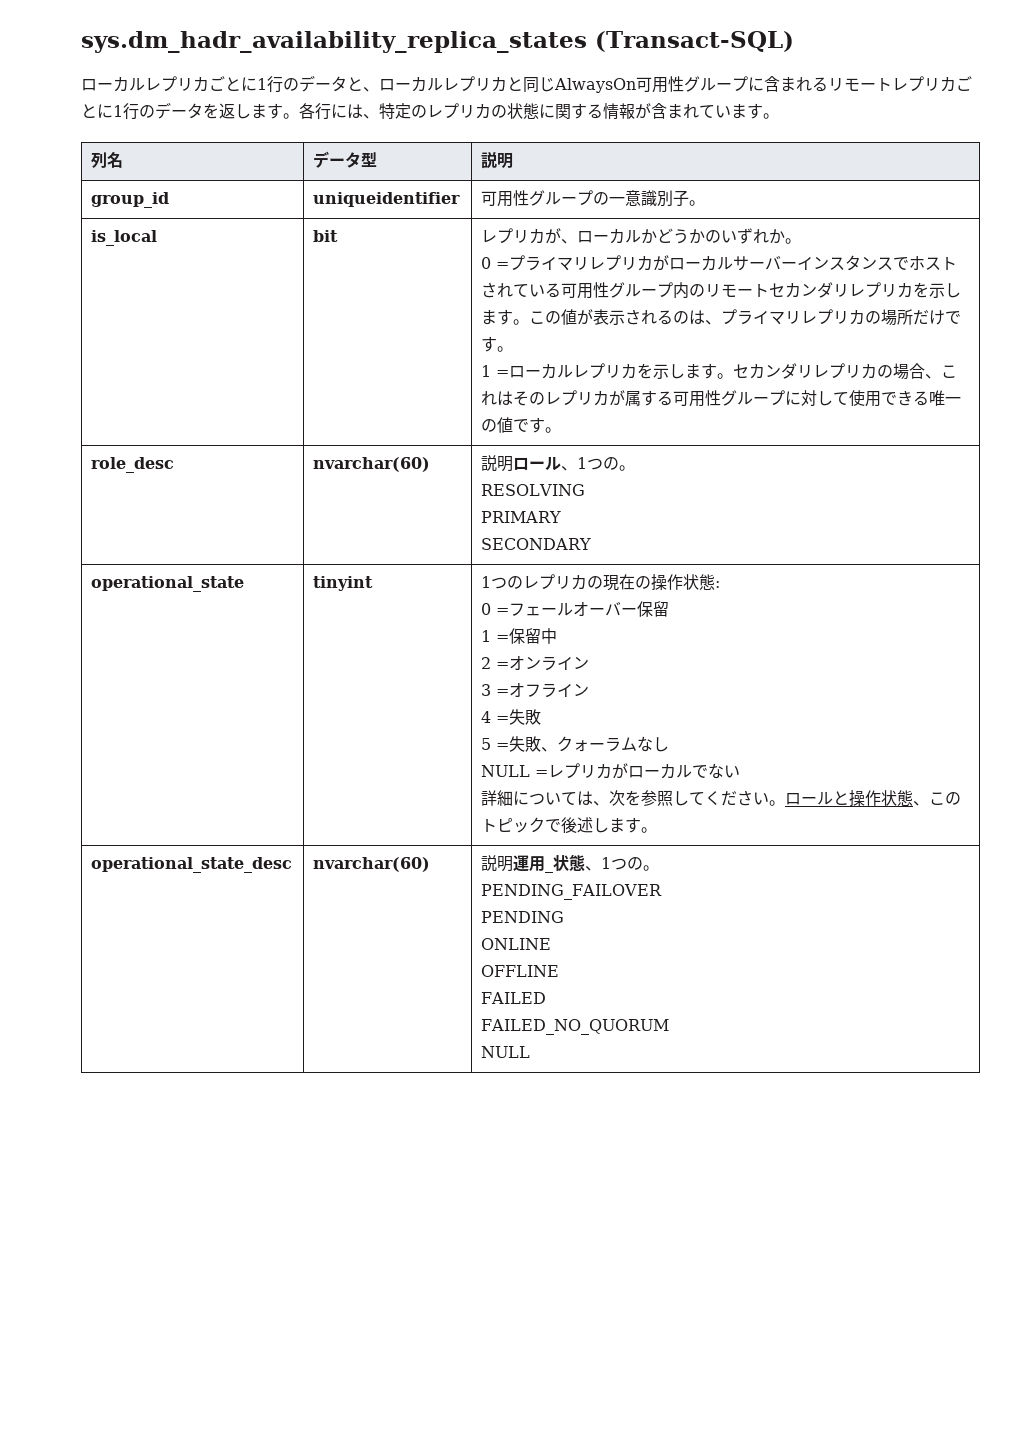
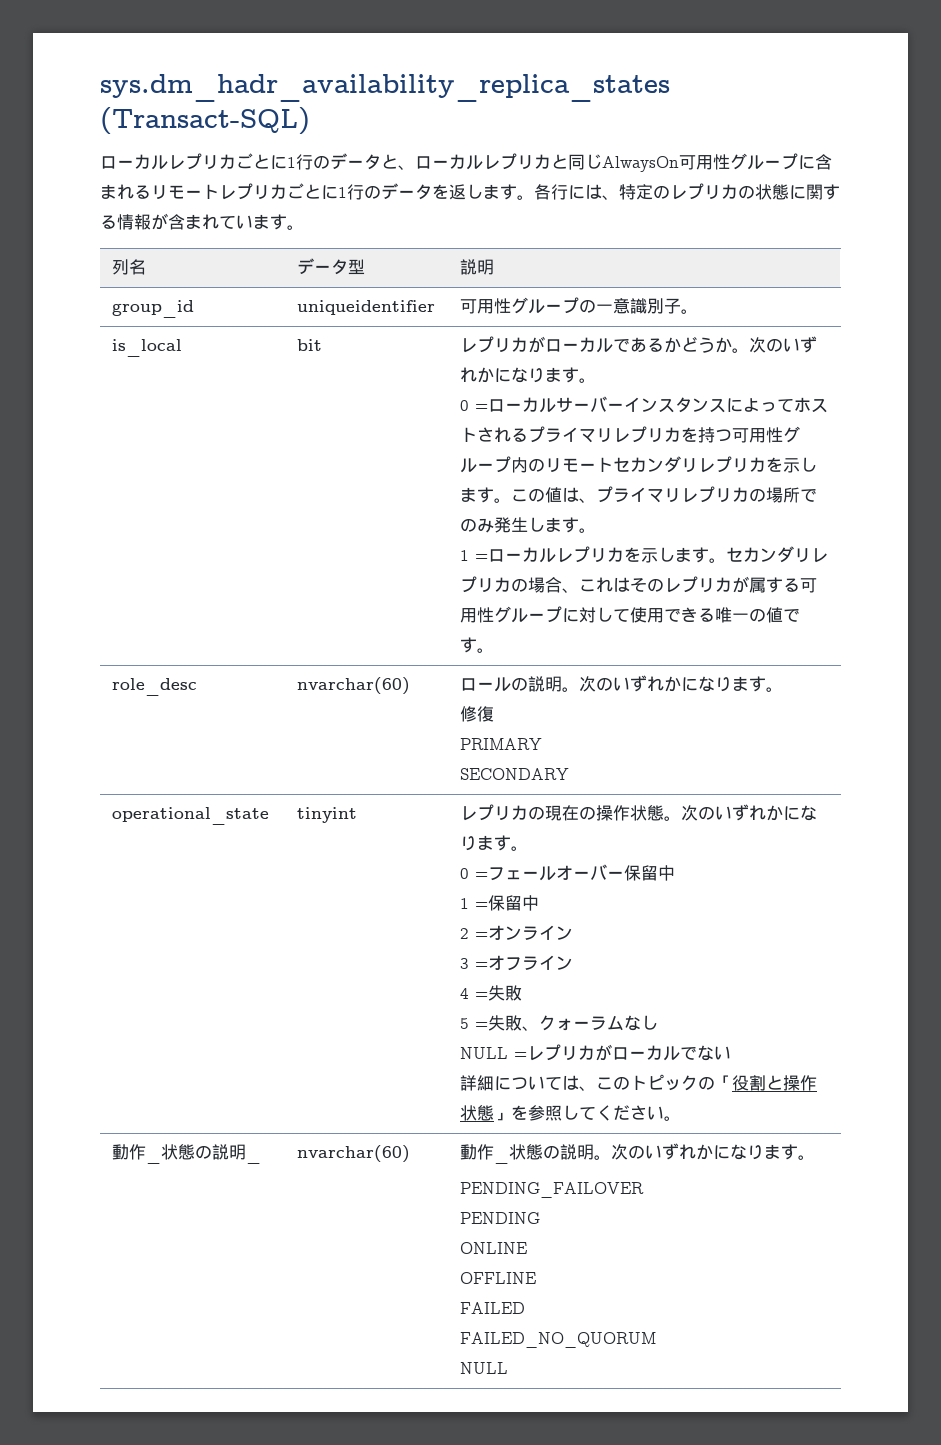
[561,229,642,244] 、ローカル -> [545,337,665,353] ローカルである
[705,228,802,244] [481,255,670,271] のいずれか。 // 0 =プライマリレプリカが -> [732,336,818,353] [460,367,597,383] [460,400,489,411] 。次のいずれかになります。 // 0 =
[893,257,910,270] で -> [726,398,795,413] によって
[513,283,562,298] ている -> [511,426,733,443] るプライマリレプリカを持つ
[577,309,690,325] が表示されるの -> (563, 495) none
[913,310,962,325] だけで -> [800,488,818,502] [460,517,563,533] でのみ発生しま
[481,455,636,472] [481,484,586,496] 説明ロール、1つの。 // RESOLVING -> [460,675,784,692] [460,706,495,722] ロールの説明。次のいずれかになります。 // 修復
[481,576,524,589] 1つの -> (358, 815) none
[715,581,721,588] : -> [664,804,818,821] [460,835,529,851] 。次のいずれかになります。
(670, 609) none -> [658,865,676,881] 中
[609,790,626,806] 次 -> [596,1074,818,1091] [460,1105,512,1121] このトピックの「役割と操作状態」
[785,790,962,807] [481,817,658,833] [91,857,293,873] [313,857,431,872] [481,854,644,873] ロールと操作状態、このトピックで後述します。 // operational_state_desc | nvarchar(60) | 説明運用_状態、1つの -> [112,1144,262,1164] [297,1145,411,1163] [460,1143,799,1164] // 動作_状態の説明_ | nvarchar(60) | 動作_状態の説明。次のいずれかになります

